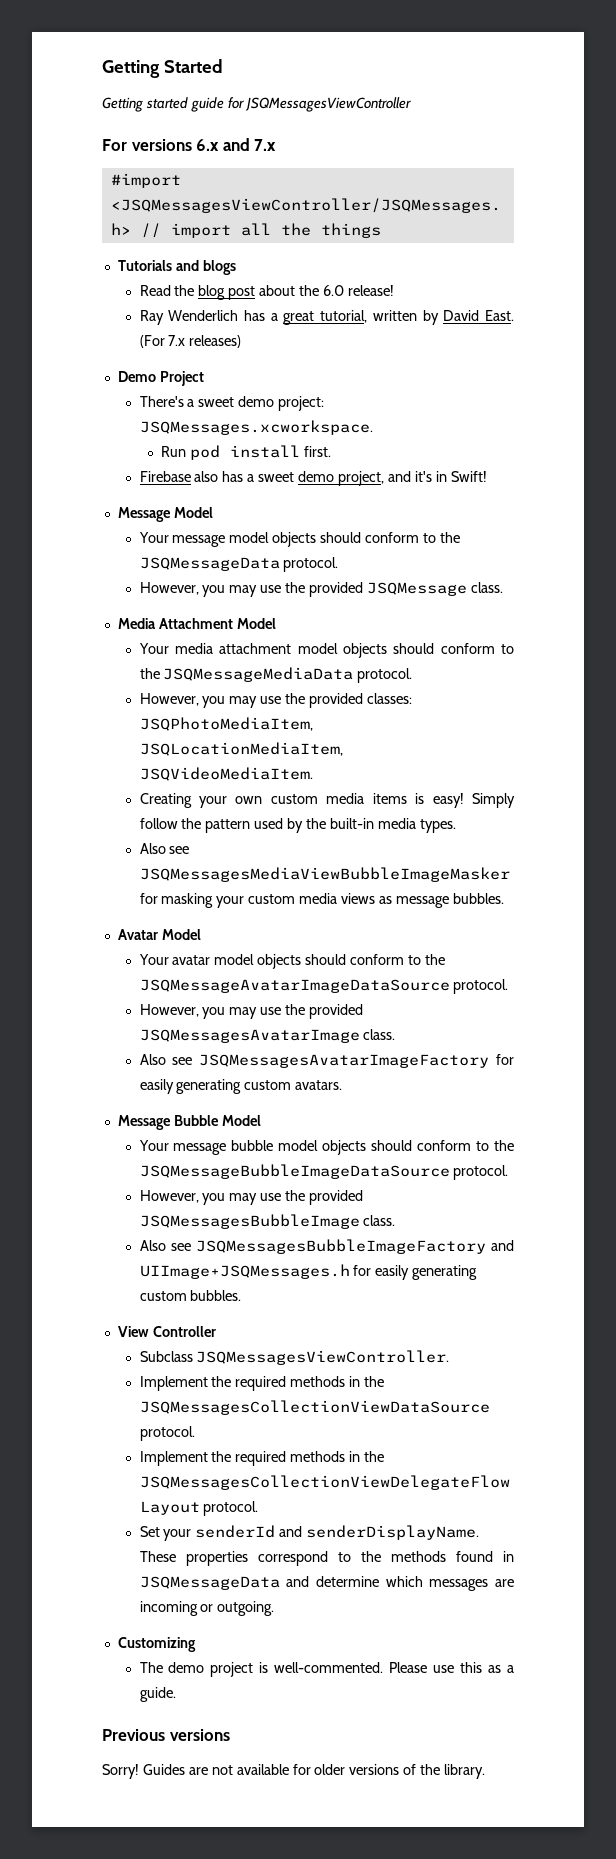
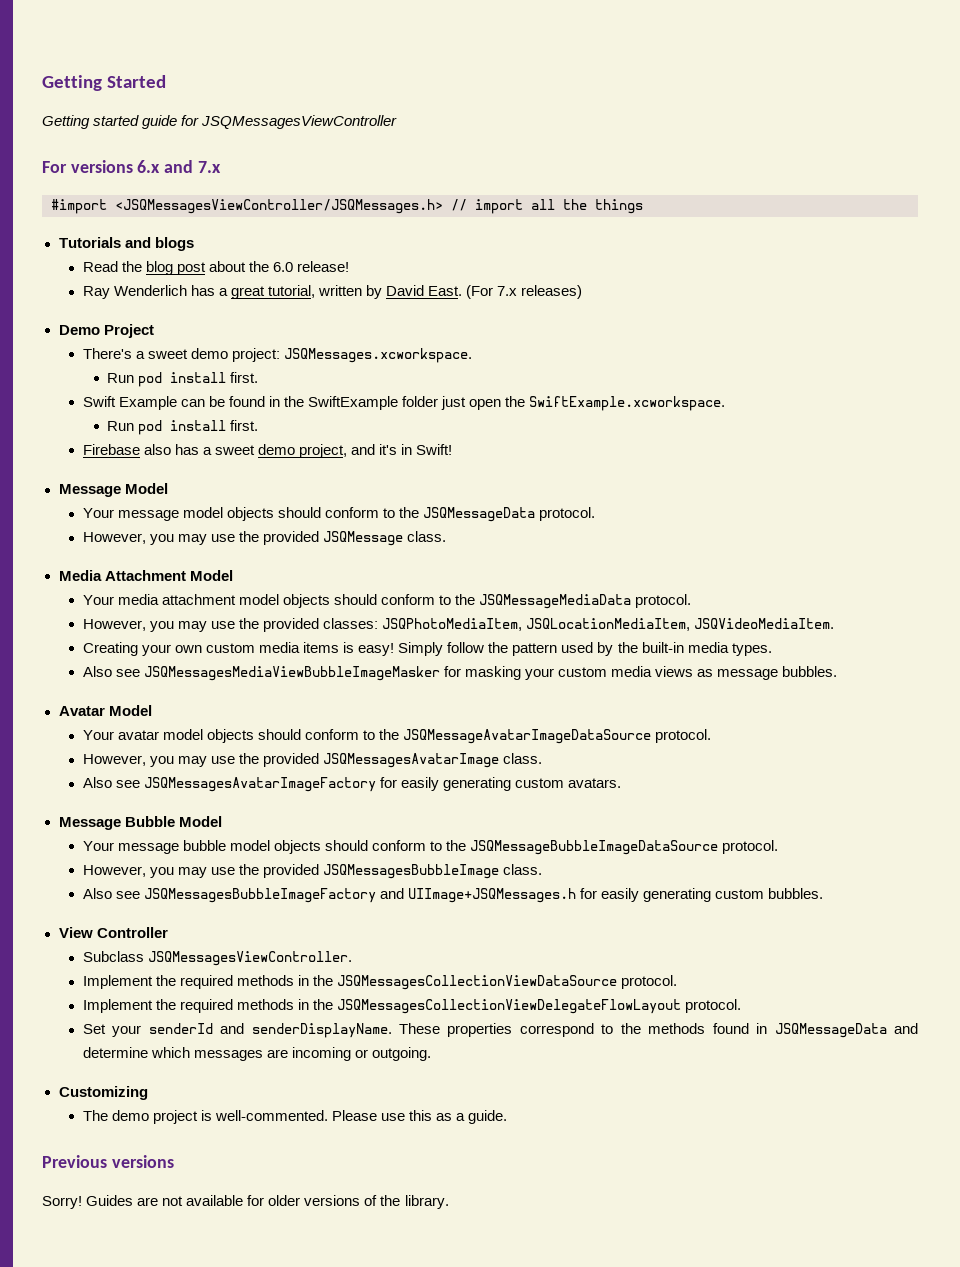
(331, 451) none -> [82,396,726,411] [107,420,259,435] // Swift Example can be found in the SwiftExample folder just open the SwiftExample.xcworkspace. // Run pod install first.

